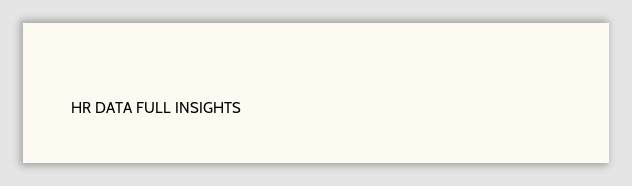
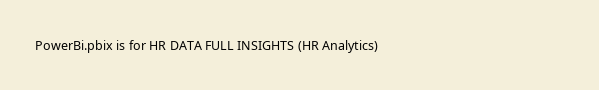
(71, 107) none -> [35,40,146,53] PowerBi.pbix is for
(242, 107) none -> [297,40,378,53] (HR Analytics)

